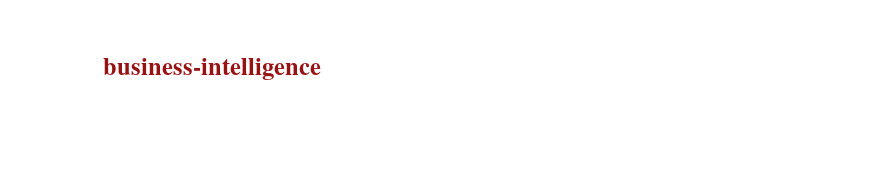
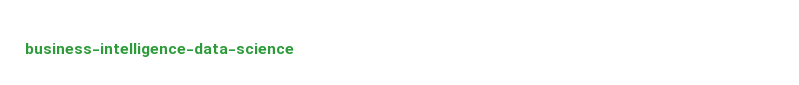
[103,58,321,80] business-intelligence -> [25,43,294,57] business-intelligence-data-science

